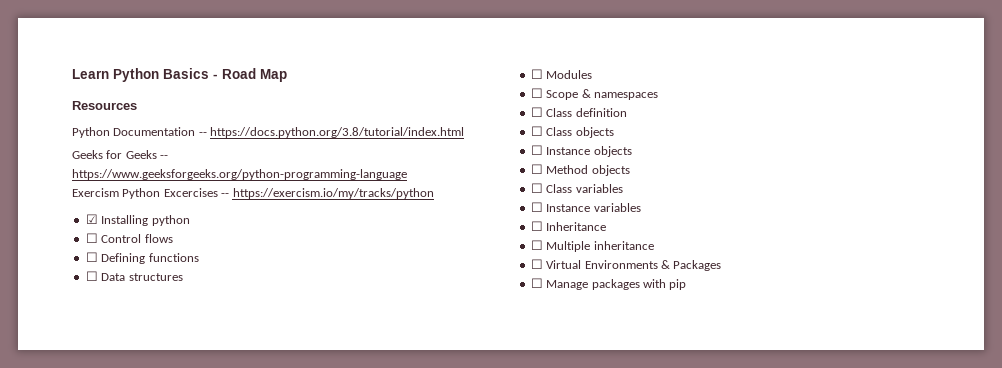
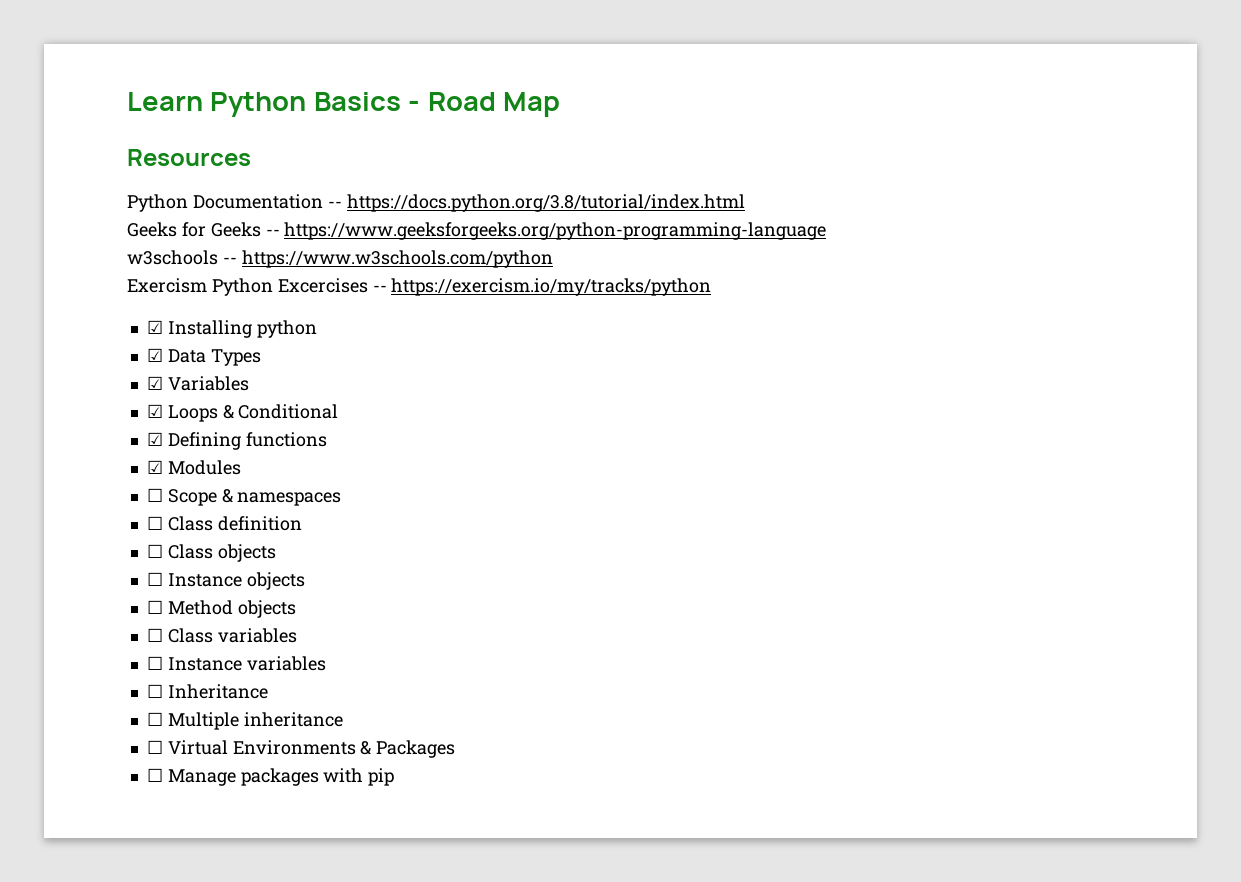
(407, 174) none -> [127,250,553,268] // w3schools -- https://www.w3schools.com/python
[85,233,173,243] [85,252,199,264] [85,271,183,281] [530,69,543,79] ☐ Control flows // ☐ Defining functions // ☐ Data structures // ☐ -> [146,348,261,366] [146,376,249,391] [146,404,339,422] [146,432,327,450] [146,460,163,474] ☑ Data Types // ☑ Variables // ☑ Loops & Conditional // ☑ Defining functions // ☑

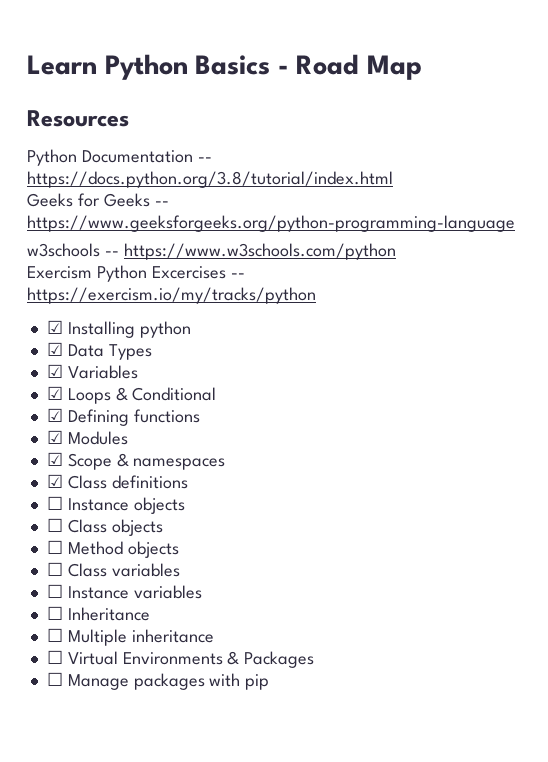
[146,488,163,502] ☐ -> [46,452,63,466] ☑
[146,516,302,531] // ☐ Class definition -> [46,474,188,489] [46,496,185,514] // ☑ Class definitions // ☐ Instance objects
[146,572,305,590] // ☐ Instance objects -> (163, 527) none

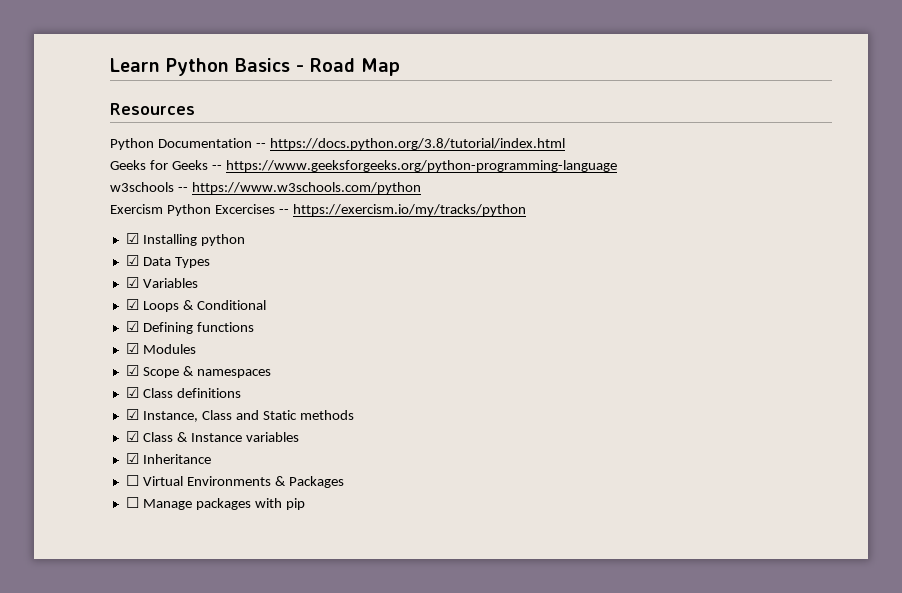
[46,496,185,514] [46,518,163,536] [46,540,179,558] [46,562,180,577] [46,584,63,598] ☐ Instance objects // ☐ Class objects // ☐ Method objects // ☐ Class variables // ☐ -> [125,409,354,422] [125,431,188,442] ☑ Instance, Class and Static methods // ☑ Class &
[46,606,63,620] ☐ -> [125,453,139,464] ☑
[46,628,214,646] // ☐ Multiple inheritance -> (211, 459) none

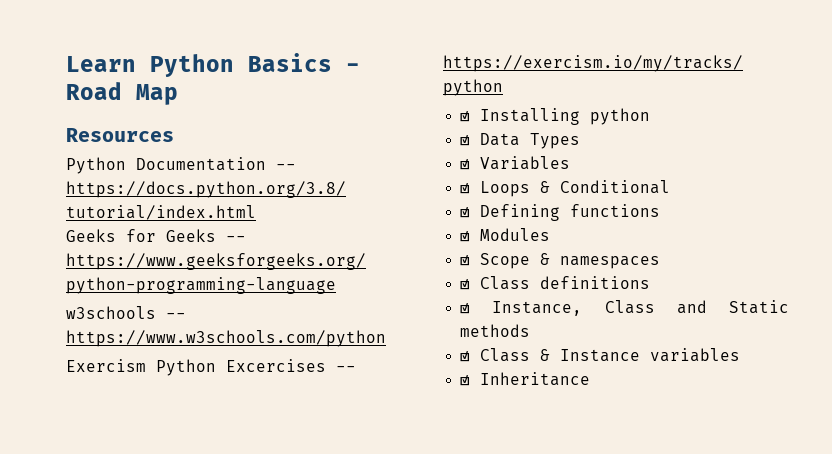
[125,475,344,488] [125,497,305,510] // ☐ Virtual Environments & Packages // ☐ Manage packages with pip -> (591, 379) none

